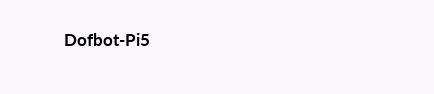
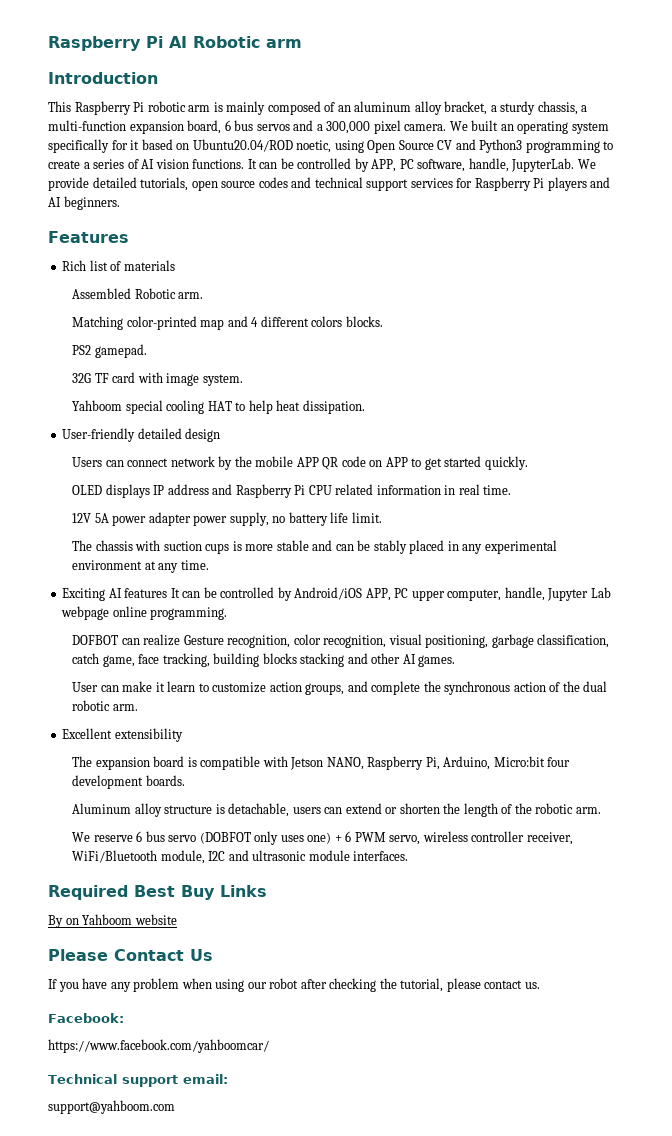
[64,33,150,46] Dofbot-Pi5 -> [48,36,302,51] [48,72,158,84] [48,101,588,115] [48,120,609,134] [48,139,614,153] [48,158,596,172] [48,177,611,191] [48,196,120,210] [48,231,129,243] [62,260,175,271] [72,288,204,299] [72,316,383,330] [72,344,147,358] [72,372,243,386] [72,400,365,414] [62,428,221,442] [72,456,528,470] [72,484,512,498] [72,512,382,526] [72,540,557,554] [72,560,209,573] [62,587,611,601] [61,606,228,620] [72,634,610,648] [72,653,456,667] [72,681,608,695] [72,700,138,711] [62,728,183,742] [72,756,571,770] [72,775,185,789] [72,803,601,817] [72,831,573,845] [72,850,409,864] [48,885,267,900] [48,914,177,928] [48,949,213,961] [48,978,540,992] [48,1013,124,1023] [48,1039,269,1053] [48,1074,228,1087] [48,1100,175,1114] Raspberry Pi AI Robotic arm // Introduction // This Raspberry Pi robotic arm is mainly composed of an aluminum alloy bracket, a sturdy chassis, a multi-function expansion board, 6 bus servos and a 300,000 pixel camera. We built an operating system specifically for it based on Ubuntu20.04/ROD noetic, using Open Source CV and Python3 programming to create a series of AI vision functions. It can be controlled by APP, PC software, handle, JupyterLab. We provide detailed tutorials, open source codes and technical support services for Raspberry Pi players and AI beginners. // Features // Rich list of materials // Assembled Robotic arm. // Matching color-printed map and 4 different colors blocks. // PS2 gamepad. // 32G TF card with image system. // Yahboom special cooling HAT to help heat dissipation. // User-friendly detailed design // Users can connect network by the mobile APP QR code on APP to get started quickly. // OLED displays IP address and Raspberry Pi CPU related information in real time. // 12V 5A power adapter power supply, no battery life limit. // The chassis with suction cups is more stable and can be stably placed in any experimental environment at any time. // Exciting AI features It can be controlled by Android/iOS APP, PC upper computer, handle, Jupyter Lab webpage online programming. // DOFBOT can realize Gesture recognition, color recognition, visual positioning, garbage classification, catch game, face tracking, building blocks stacking and other AI games. // User can make it learn to customize action groups, and complete the synchronous action of the dual robotic arm. // Excellent extensibility // The expansion board is compatible with Jetson NANO, Raspberry Pi, Arduino, Micro:bit four development boards. // Aluminum alloy structure is detachable, users can extend or shorten the length of the robotic arm. // We reserve 6 bus servo (DOBFOT only uses one) + 6 PWM servo, wireless controller receiver, WiFi/Bluetooth module, I2C and ultrasonic module interfaces. // Required Best Buy Links // By on Yahboom website // Please Contact Us // If you have any problem when using our robot after checking the tutorial, please contact us. // Facebook: // https://www.facebook.com/yahboomcar/ // Technical support email: // support@yahboom.com

